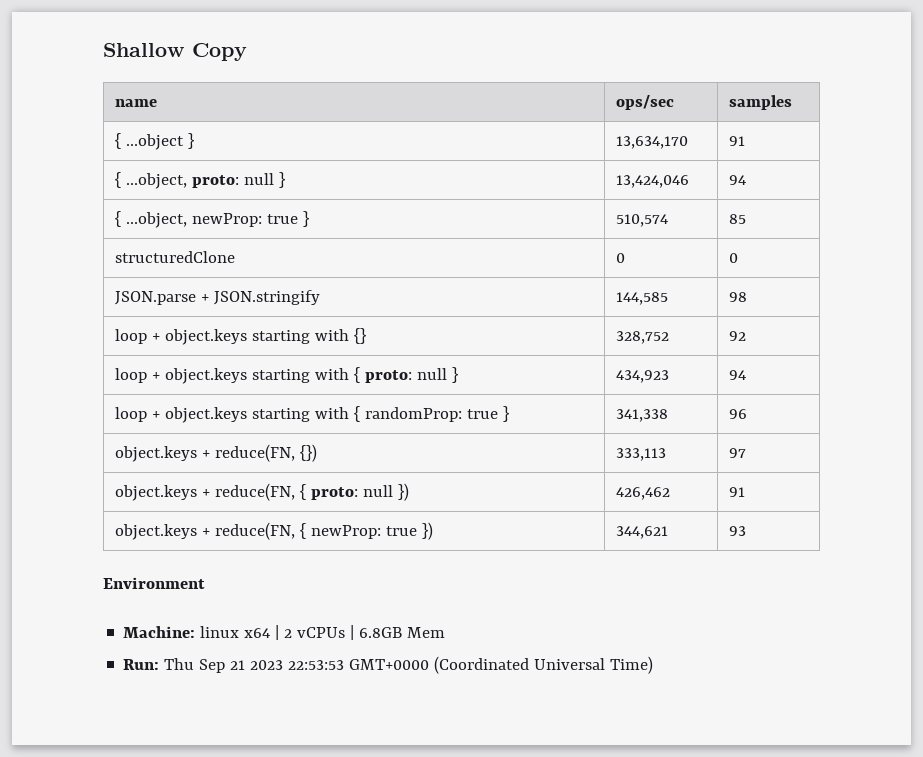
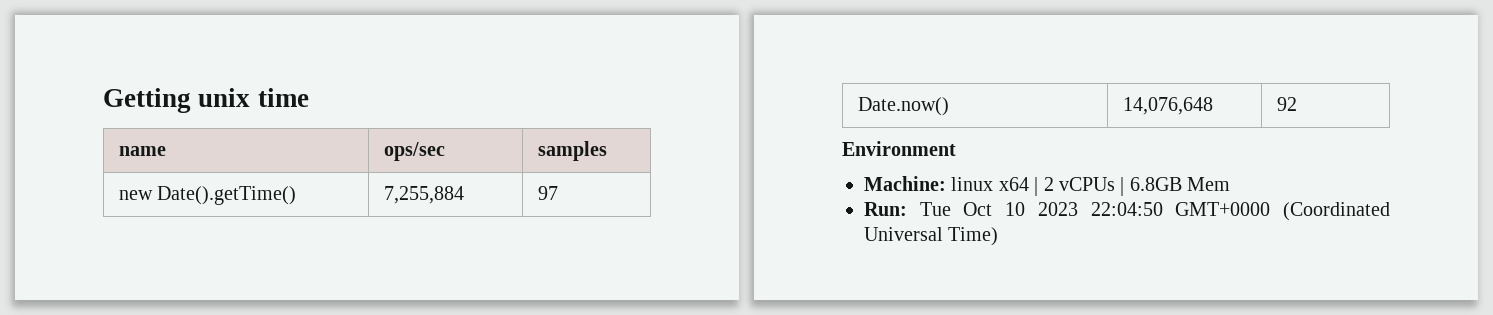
[103,43,247,61] Shallow Copy -> [103,88,309,113] Getting unix time
[114,133,194,150] [615,136,688,149] [728,136,745,146] [114,172,285,189] [615,175,689,188] [728,175,746,185] [114,211,309,228] [615,214,668,227] [728,214,746,224] [114,251,235,263] [615,253,625,263] [728,253,738,263] [114,290,320,305] [615,292,668,305] [728,292,747,302] [114,328,366,345] [615,331,669,344] [728,331,746,341] [114,367,458,384] [615,370,669,383] [728,370,746,380] [114,406,509,423] [615,409,668,422] [728,409,747,419] [114,444,317,462] [615,448,666,461] [728,448,746,458] [114,483,409,501] [615,487,670,500] [728,487,745,497] [114,522,433,540] [615,526,668,539] [728,526,746,536] { ...object } | 13,634,170 | 91 // { ...object, proto: null } | 13,424,046 | 94 // { ...object, newProp: true } | 510,574 | 85 // structuredClone | 0 | 0 // JSON.parse + JSON.stringify | 144,585 | 98 // loop + object.keys starting with {} | 328,752 | 92 // loop + object.keys starting with { proto: null } | 434,923 | 94 // loop + object.keys starting with { randomProp: true } | 341,338 | 96 // object.keys + reduce(FN, {}) | 333,113 | 97 // object.keys + reduce(FN, { proto: null }) | 426,462 | 91 // object.keys + reduce(FN, { newProp: true }) | 344,621 | 93 -> [118,186,297,205] [383,186,464,204] [537,186,558,200] [857,97,949,116] [1122,97,1213,115] [1276,97,1297,111] new Date().getTime() | 7,255,884 | 97 // Date.now() | 14,076,648 | 92
[164,658,345,673] Thu Sep 21 2023 22:53:53 -> [919,202,1163,216] Tue Oct 10 2023 22:04:50

